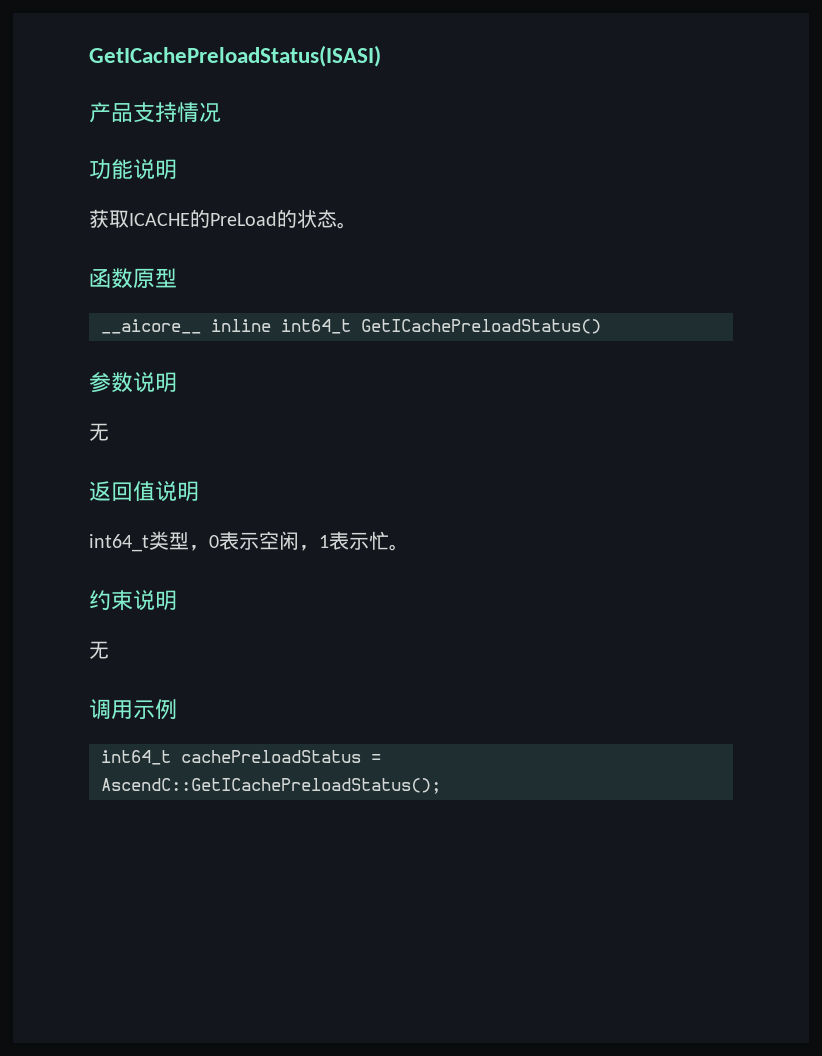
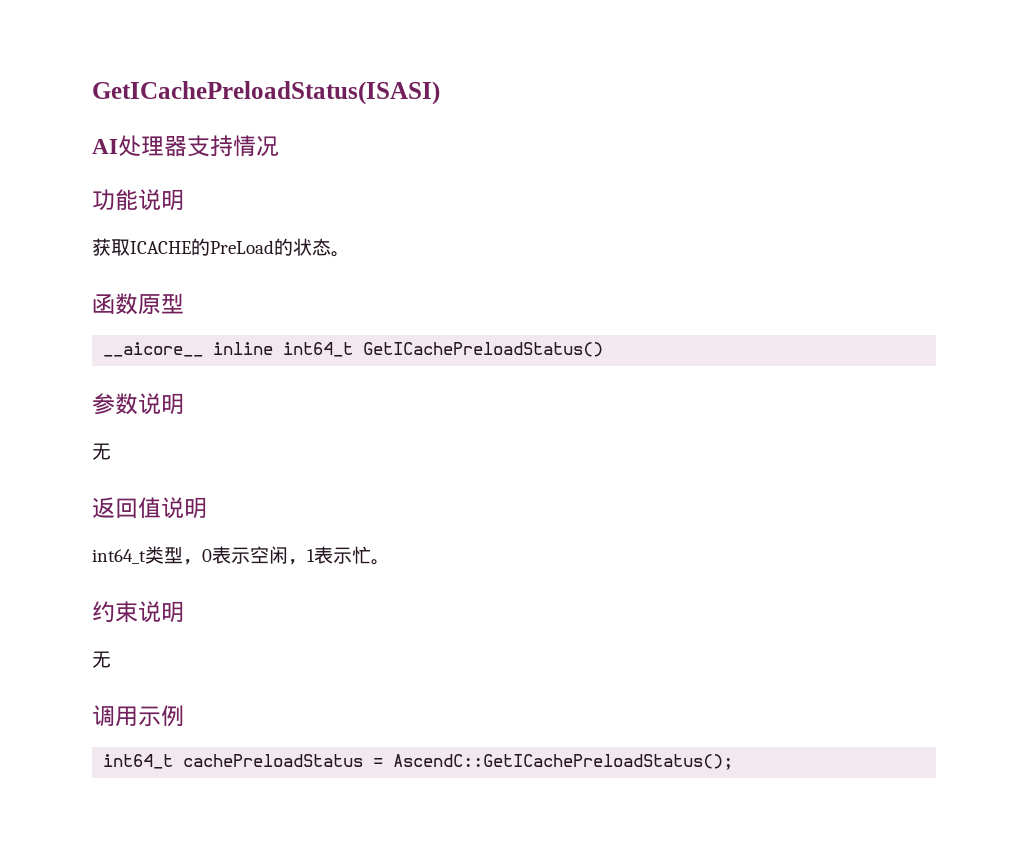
[89,102,133,123] 产品 -> [92,135,187,157] AI处理器

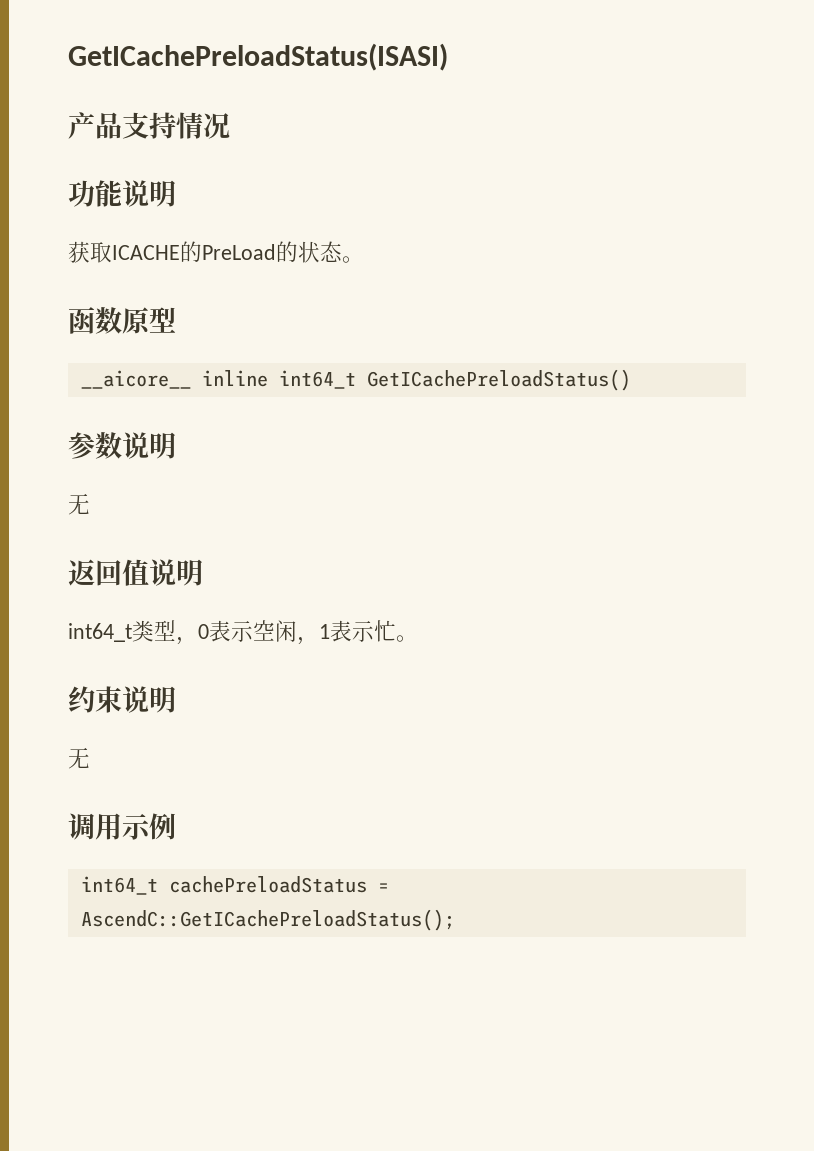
[92,135,187,157] AI处理器 -> [68,112,122,139] 产品

